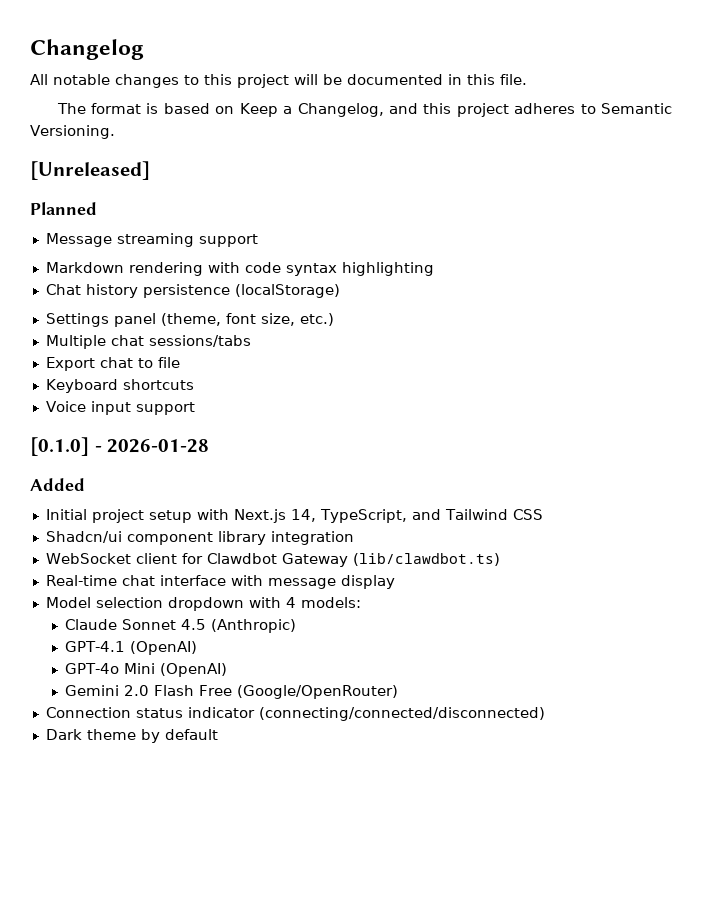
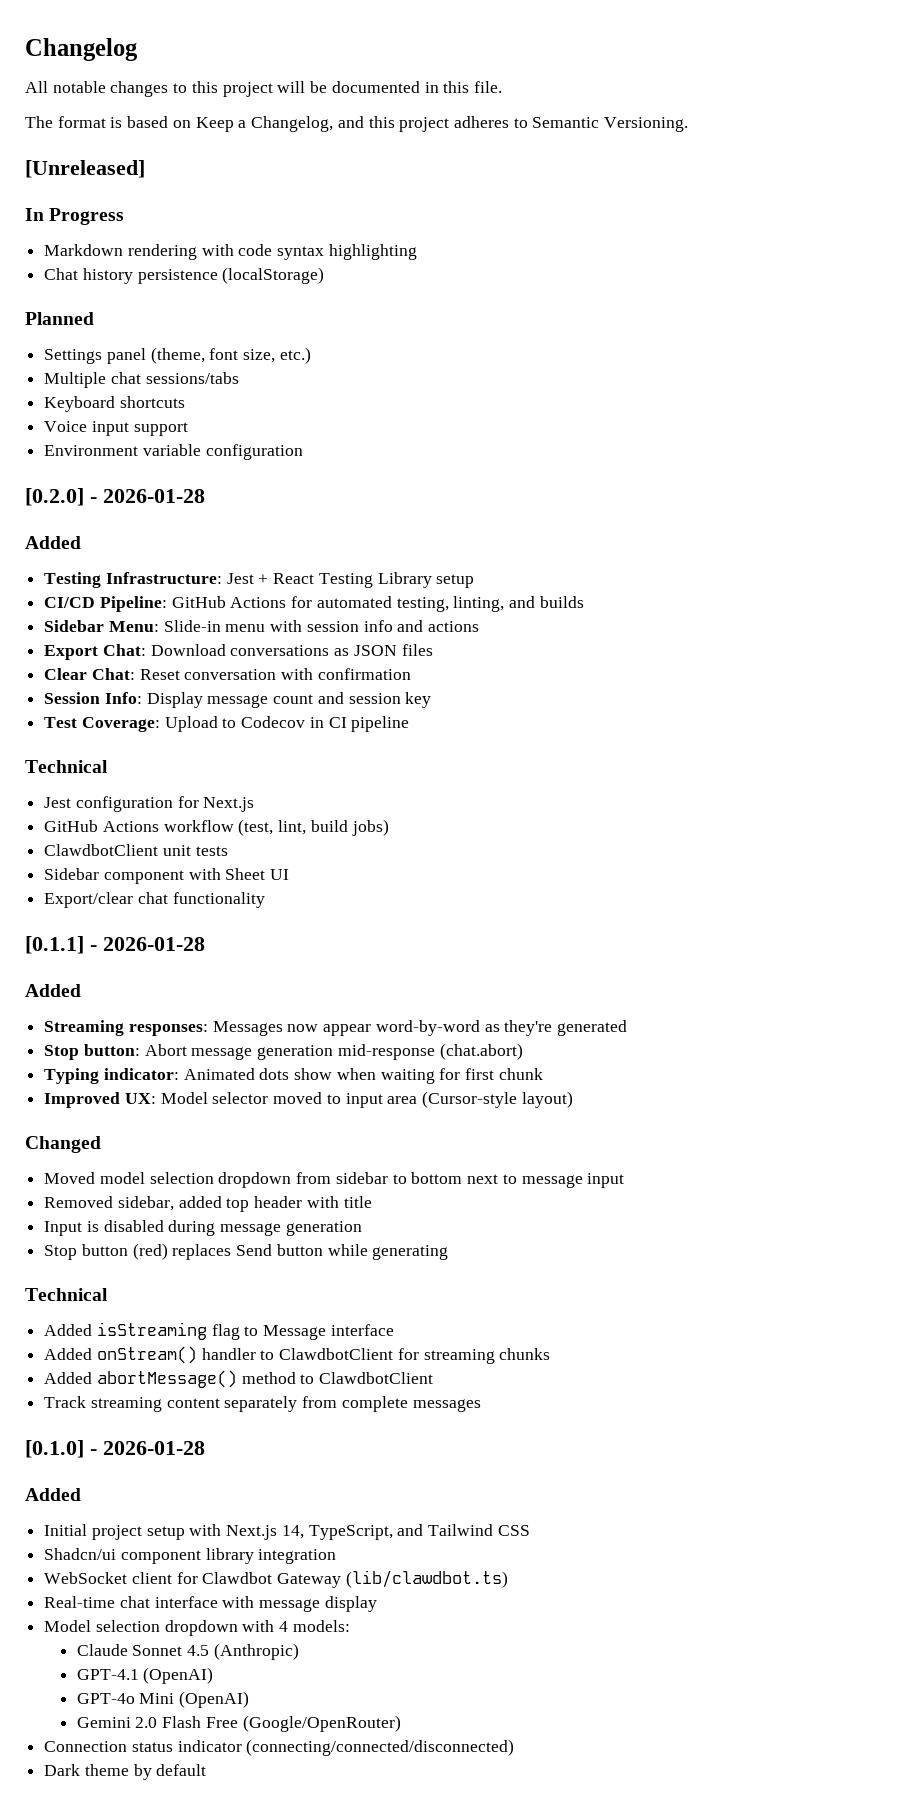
[30,202,97,215] [45,233,258,247] Planned // Message streaming support -> [25,208,125,225] In Progress
(340, 291) none -> [25,312,94,325] // Planned
[45,357,180,371] // Export chat to file -> (239, 378) none
(195, 408) none -> [44,444,303,460] [25,488,205,506] [25,536,81,549] [44,572,475,588] [44,596,584,612] [44,620,480,632] [44,644,433,660] [44,668,411,680] [44,692,432,708] [44,716,410,732] [25,760,108,773] [44,796,255,812] [44,819,389,836] [44,844,228,856] [44,868,290,884] [44,892,265,908] [25,936,205,954] [25,984,81,997] [44,1020,628,1036] [44,1043,523,1060] [44,1068,543,1084] [44,1091,573,1108] [25,1136,101,1153] [44,1172,625,1188] [44,1196,372,1212] [44,1220,362,1236] [44,1243,449,1260] [25,1288,108,1301] [44,1322,394,1340] [44,1346,551,1364] [44,1370,434,1388] [44,1396,481,1412] // Environment variable configuration // [0.2.0] - 2026-01-28 // Added // Testing Infrastructure: Jest + React Testing Library setup // CI/CD Pipeline: GitHub Actions for automated testing, linting, and builds // Sidebar Menu: Slide-in menu with session info and actions // Export Chat: Download conversations as JSON files // Clear Chat: Reset conversation with confirmation // Session Info: Display message count and session key // Test Coverage: Upload to Codecov in CI pipeline // Technical // Jest configuration for Next.js // GitHub Actions workflow (test, lint, build jobs) // ClawdbotClient unit tests // Sidebar component with Sheet UI // Export/clear chat functionality // [0.1.1] - 2026-01-28 // Added // Streaming responses: Messages now appear word-by-word as they're generated // Stop button: Abort message generation mid-response (chat.abort) // Typing indicator: Animated dots show when waiting for first chunk // Improved UX: Model selector moved to input area (Cursor-style layout) // Changed // Moved model selection dropdown from sidebar to bottom next to message input // Removed sidebar, added top header with title // Input is disabled during message generation // Stop button (red) replaces Send button while generating // Technical // Added isStreaming flag to Message interface // Added onStream() handler to ClawdbotClient for streaming chunks // Added abortMessage() method to ClawdbotClient // Track streaming content separately from complete messages

